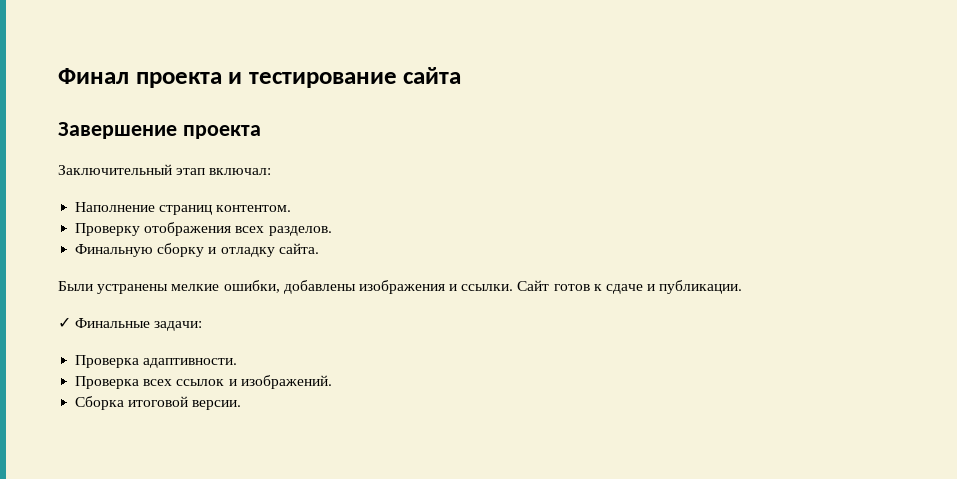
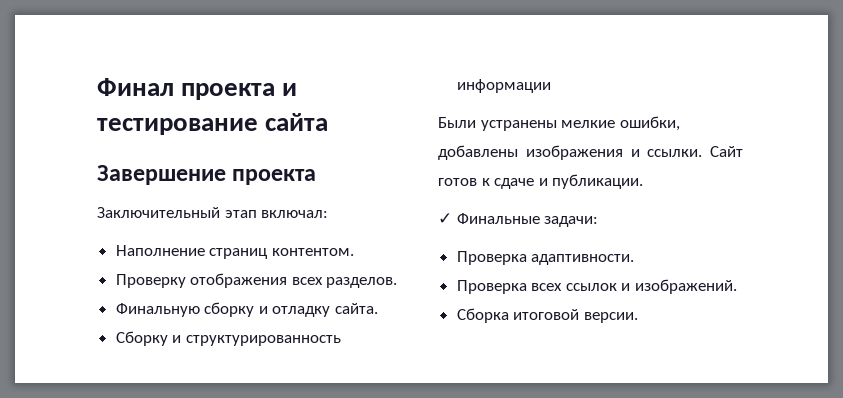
(319, 248) none -> [115,331,341,346] [456,79,551,93] // Сборку и структурированность информации

